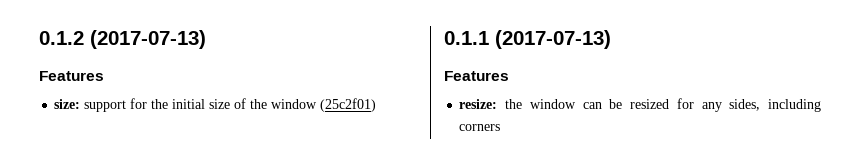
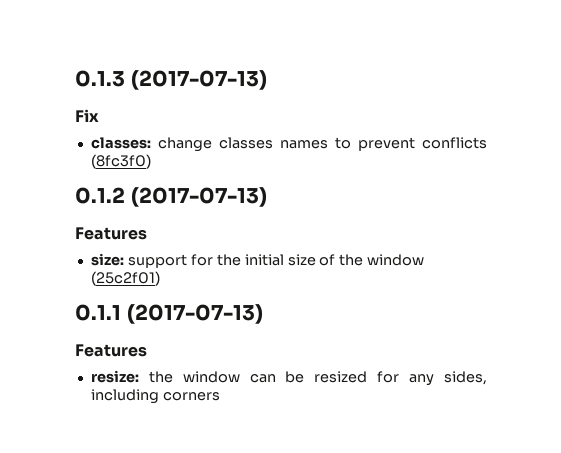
(39, 38) none -> [75,70,267,90] [75,109,99,122] [90,137,487,152] [90,154,151,169] 0.1.3 (2017-07-13) // Fix // classes: change classes names to prevent conflicts (8fc3f0) //

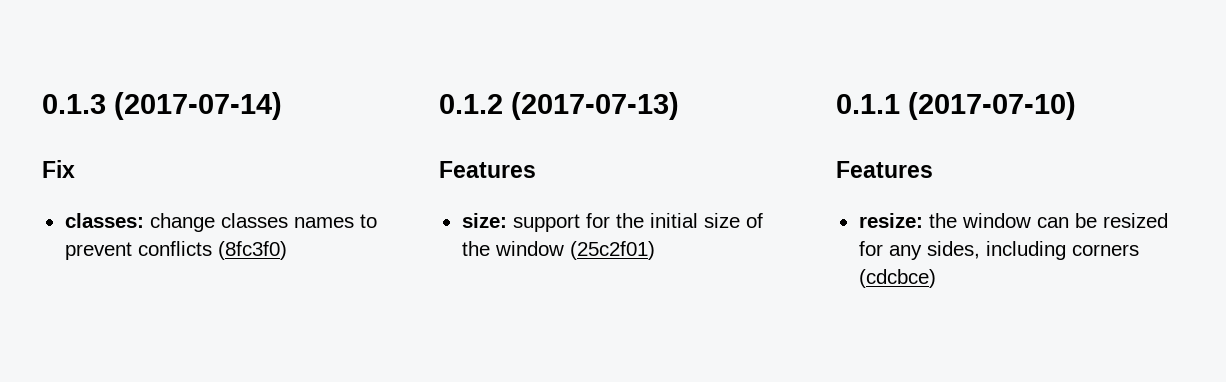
[130,70,267,90] (2017-07-13) -> [114,92,282,120] (2017-07-14)
[126,304,263,324] (2017-07-13) -> [908,92,1076,120] (2017-07-10)
(220, 396) none -> [858,269,936,288] (cdcbce)

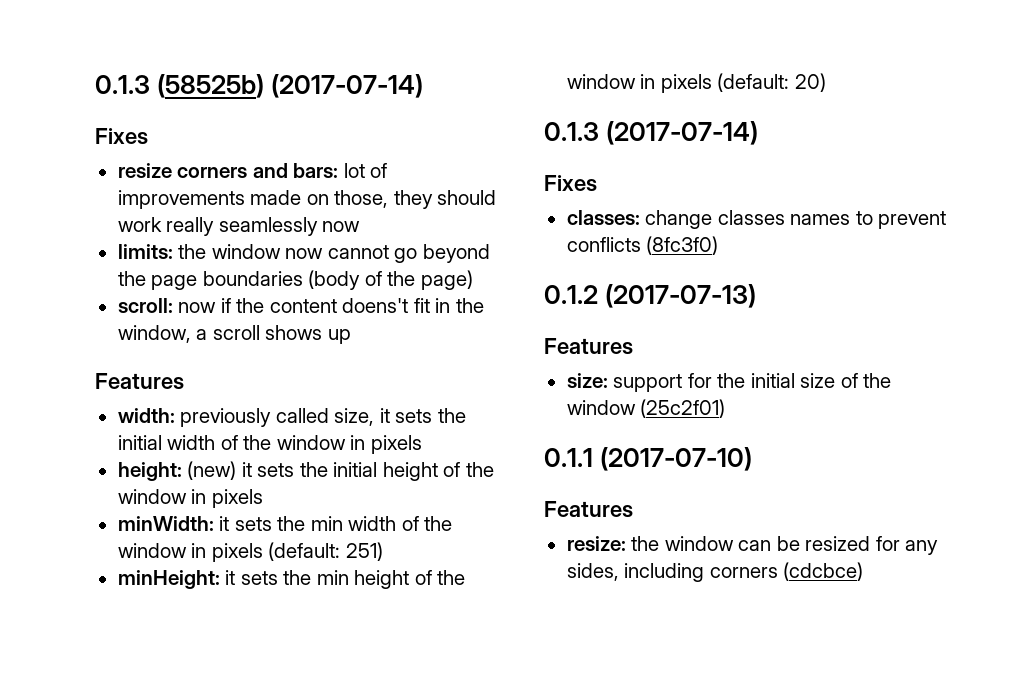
[42,92,282,120] [42,160,75,178] 0.1.3 (2017-07-14) // Fix -> [95,74,424,98] [95,128,148,145] [117,163,388,178] [117,190,497,209] [117,217,361,236] [117,244,490,263] [117,270,473,290] [117,298,484,313] [117,325,351,344] [95,373,184,390] [117,408,466,427] [117,435,422,454] [117,461,494,481] [117,489,263,508] [117,516,453,531] [117,542,383,562] [117,570,466,589] [566,73,826,93] [544,121,759,145] [544,175,597,192] 0.1.3 (58525b) (2017-07-14) // Fixes // resize corners and bars: lot of improvements made on those, they should work really seamlessly now // limits: the window now cannot go beyond the page boundaries (body of the page) // scroll: now if the content doens't fit in the window, a scroll shows up // Features // width: previously called size, it sets the initial width of the window in pixels // height: (new) it sets the initial height of the window in pixels // minWidth: it sets the min width of the window in pixels (default: 251) // minHeight: it sets the min height of the window in pixels (default: 20) // 0.1.3 (2017-07-14) // Fixes

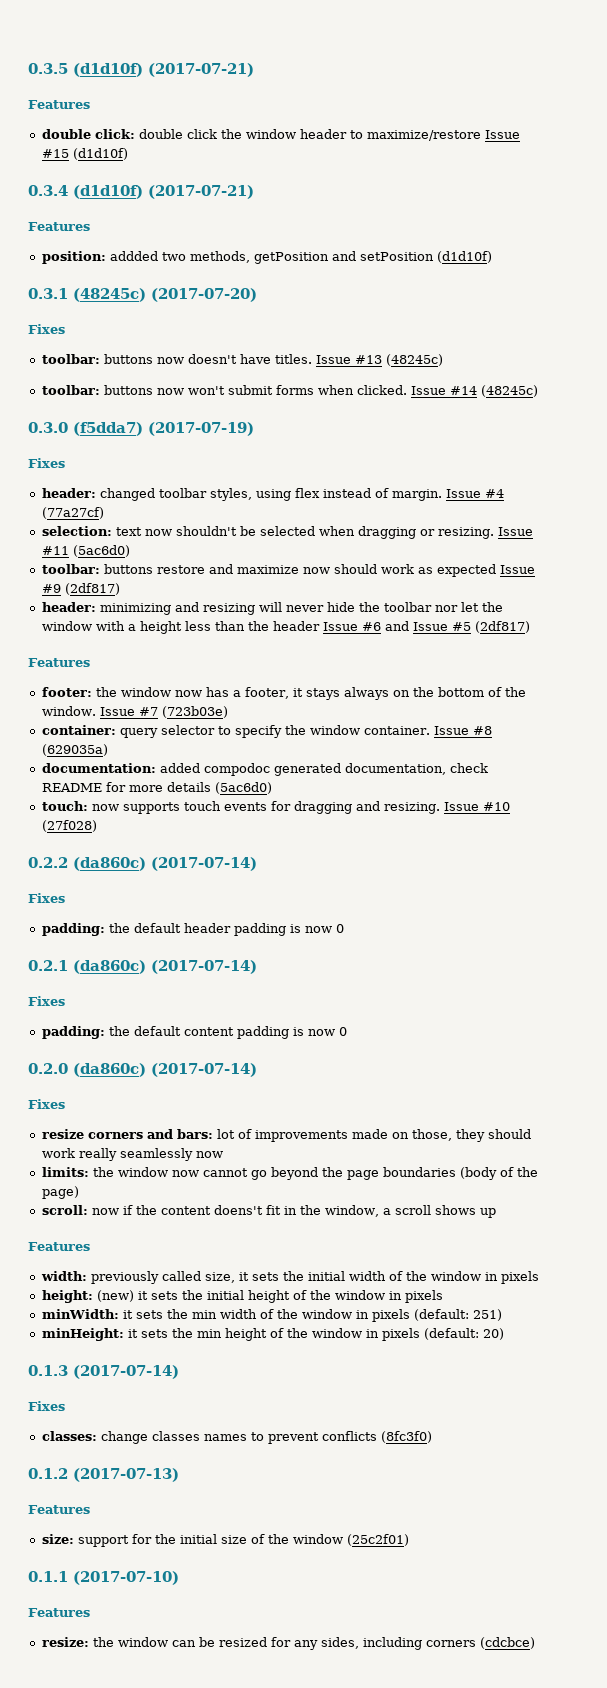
[95,74,265,98] 0.1.3 (58525b) -> [28,63,254,77] [28,100,90,109] [41,129,520,141] [41,148,128,160] [28,185,254,199] [28,222,90,231] [41,251,492,264] [28,288,257,302] [28,324,65,334] [41,354,443,366] [41,385,538,397] [28,422,254,436] [28,458,65,468] [41,488,504,501] [41,507,104,519] [41,526,533,539] [41,545,130,557] [41,564,535,577] [41,583,120,595] [41,602,503,615] [41,621,530,634] [28,658,90,667] [41,687,526,700] [41,706,228,718] [41,725,492,738] [41,744,108,756] [41,763,488,776] [41,782,272,794] [41,801,510,814] [41,820,97,832] [28,857,257,871] [28,893,65,903] [41,923,344,936] [28,960,257,974] [28,996,65,1006] [41,1026,347,1039] [28,1063,146,1077] 0.3.5 (d1d10f) (2017-07-21) // Features // double click: double click the window header to maximize/restore Issue #15 (d1d10f) // 0.3.4 (d1d10f) (2017-07-21) // Features // position: addded two methods, getPosition and setPosition (d1d10f) // 0.3.1 (48245c) (2017-07-20) // Fixes // toolbar: buttons now doesn't have titles. Issue #13 (48245c) // toolbar: buttons now won't submit forms when clicked. Issue #14 (48245c) // 0.3.0 (f5dda7) (2017-07-19) // Fixes // header: changed toolbar styles, using flex instead of margin. Issue #4 (77a27cf) // selection: text now shouldn't be selected when dragging or resizing. Issue #11 (5ac6d0) // toolbar: buttons restore and maximize now should work as expected Issue #9 (2df817) // header: minimizing and resizing will never hide the toolbar nor let the window with a height less than the header Issue #6 and Issue #5 (2df817) // Features // footer: the window now has a footer, it stays always on the bottom of the window. Issue #7 (723b03e) // container: query selector to specify the window container. Issue #8 (629035a) // documentation: added compodoc generated documentation, check README for more details (5ac6d0) // touch: now supports touch events for dragging and resizing. Issue #10 (27f028) // 0.2.2 (da860c) (2017-07-14) // Fixes // padding: the default header padding is now 0 // 0.2.1 (da860c) (2017-07-14) // Fixes // padding: the default content padding is now 0 // 0.2.0 (da860c)

